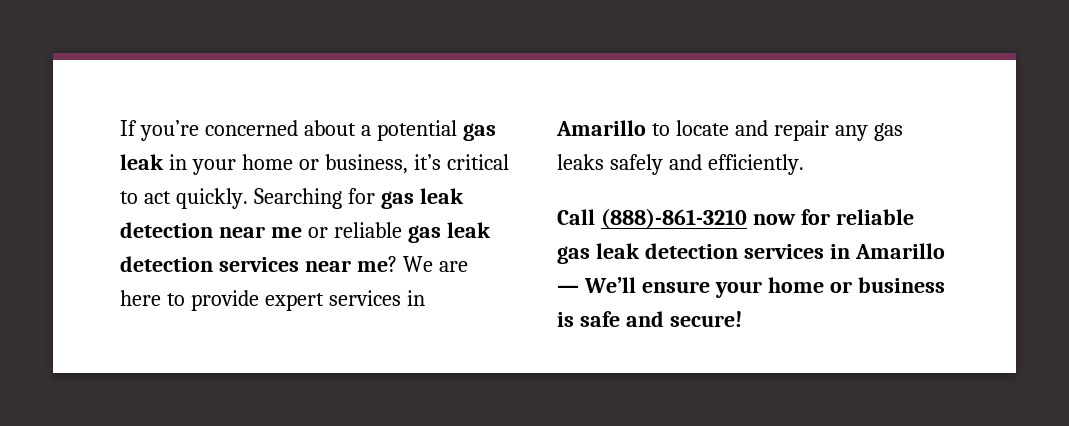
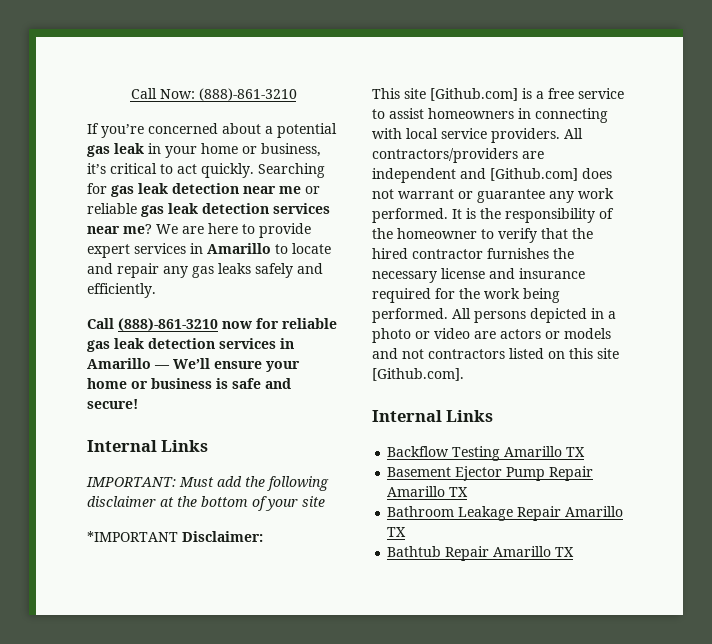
(120, 128) none -> [130,88,297,101] Call Now: (888)-861-3210 //
(742, 319) none -> [87,440,209,452] [86,476,329,491] [87,496,325,511] [87,531,263,542] [372,88,624,101] [372,108,608,123] [372,128,583,143] [372,148,544,163] [372,168,612,183] [372,188,614,203] [372,208,614,223] [372,228,593,243] [372,248,574,259] [372,268,585,283] [372,288,560,303] [372,308,616,323] [372,328,611,343] [372,348,619,359] [372,368,464,381] [372,410,494,422] [387,446,586,461] [387,466,594,481] [387,486,469,497] [387,506,624,521] [387,527,407,537] [387,546,575,561] // Internal Links // IMPORTANT: Must add the following disclaimer at the bottom of your site // *IMPORTANT Disclaimer: // This site [Github.com] is a free service to assist homeowners in connecting with local service providers. All contractors/providers are independent and [Github.com] does not warrant or guarantee any work performed. It is the responsibility of the homeowner to verify that the hired contractor furnishes the necessary license and insurance required for the work being performed. All persons depicted in a photo or video are actors or models and not contractors listed on this site [Github.com]. // Internal Links // Backflow Testing Amarillo TX // Basement Ejector Pump Repair Amarillo TX // Bathroom Leakage Repair Amarillo TX // Bathtub Repair Amarillo TX

